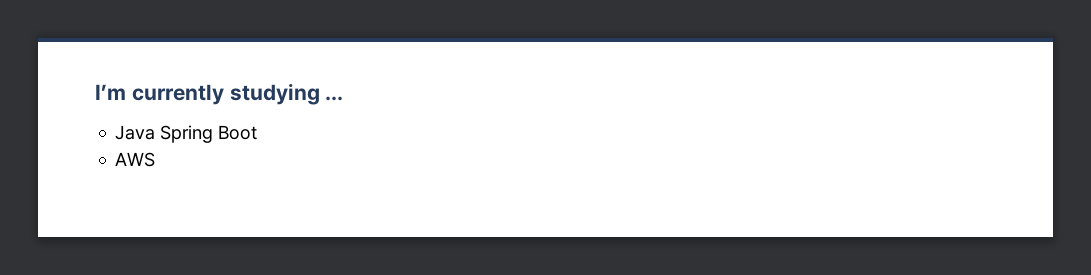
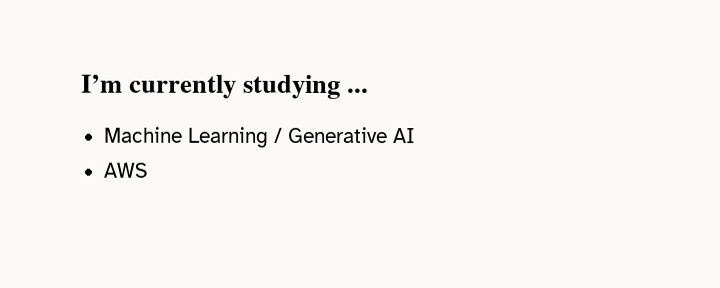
[115,125,258,143] Java Spring Boot -> [103,126,416,148] Machine Learning / Generative AI

